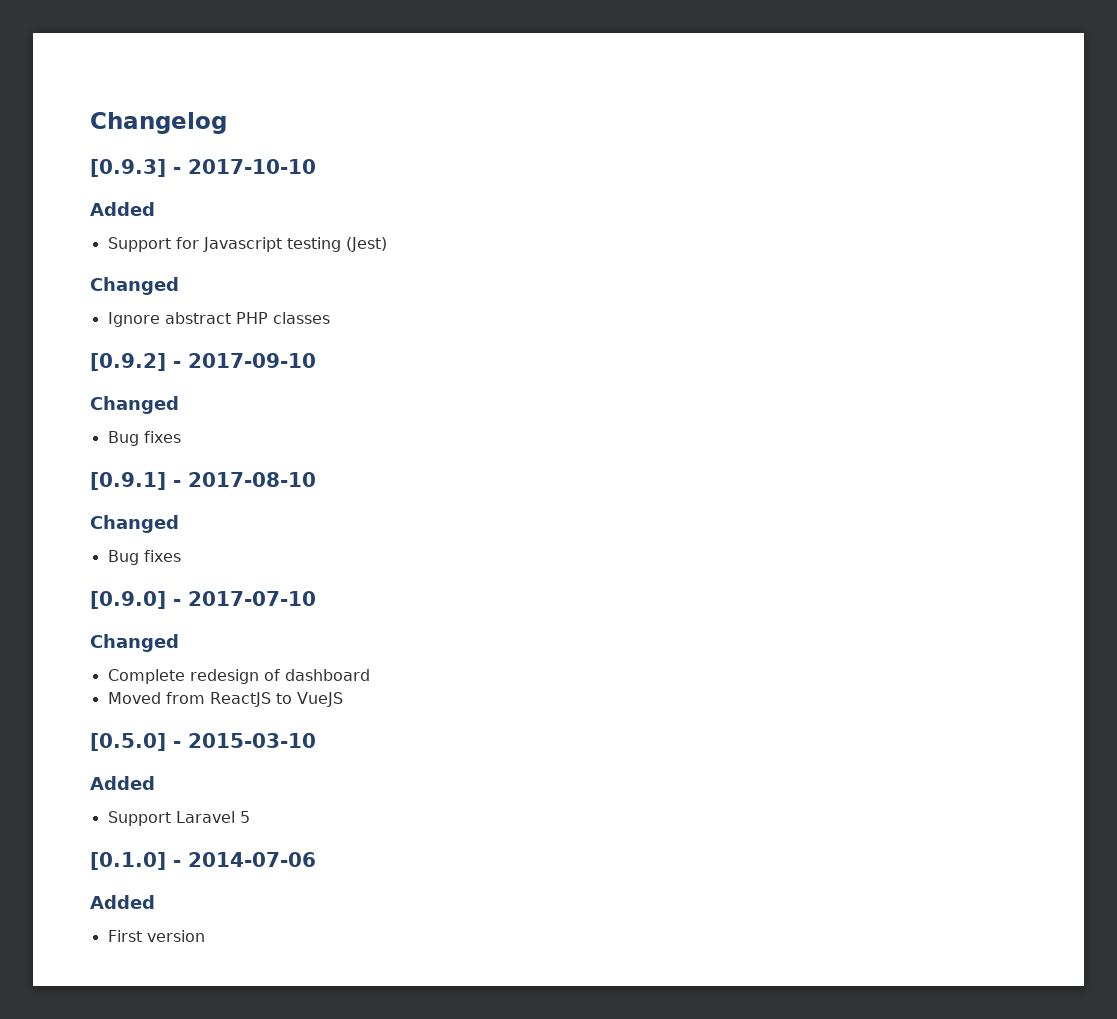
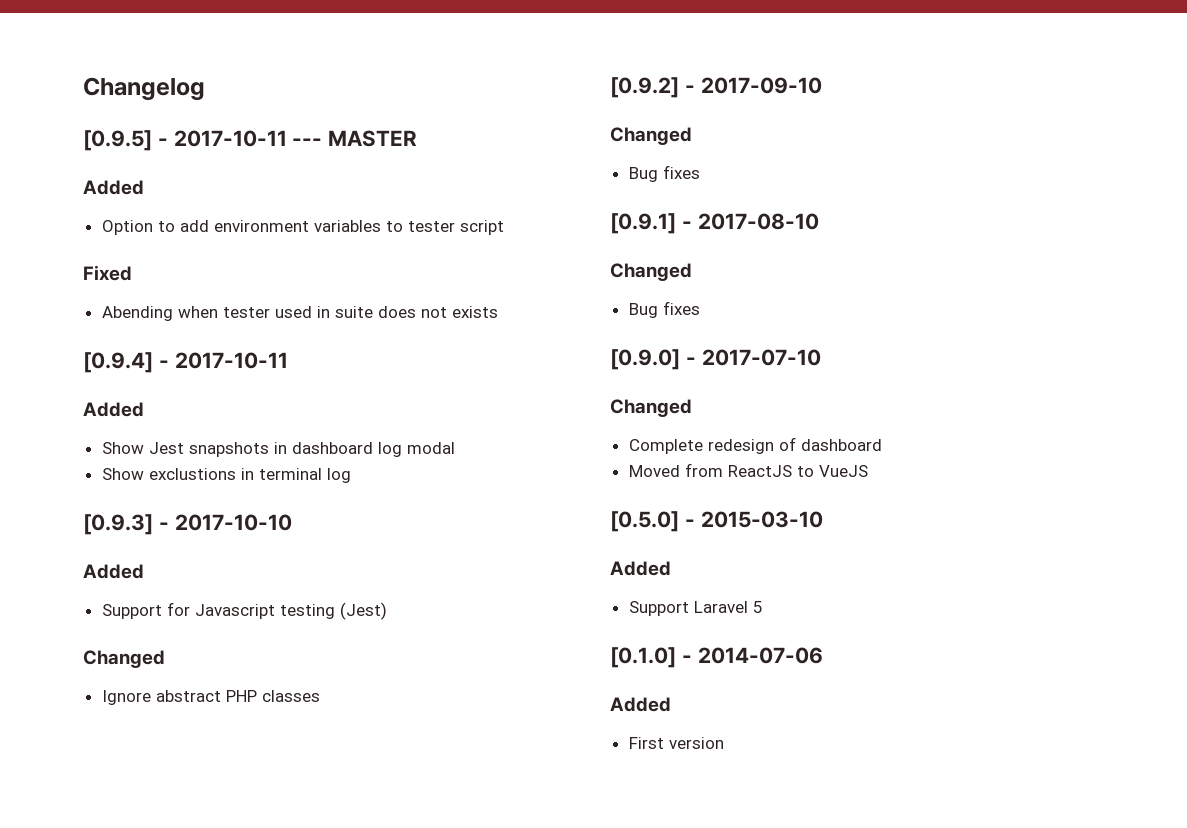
(227, 123) none -> [83,130,418,151] [83,180,144,195] [101,220,504,235] [83,265,132,281] [101,306,498,321] [83,352,288,373] [83,402,144,417] [101,442,455,457] [101,468,351,483] // [0.9.5] - 2017-10-11 --- MASTER // Added // Option to add environment variables to tester script // Fixed // Abending when tester used in suite does not exists // [0.9.4] - 2017-10-11 // Added // Show Jest snapshots in dashboard log modal // Show exclustions in terminal log

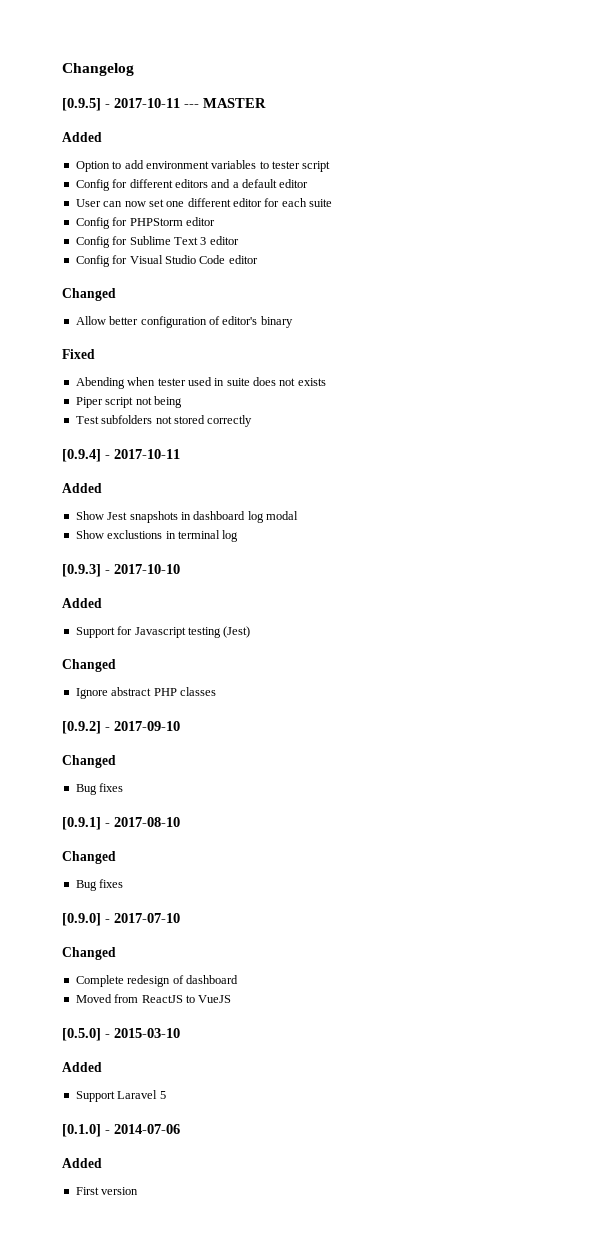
(504, 227) none -> [75,179,309,191] [75,198,333,207] [75,217,215,229] [75,236,239,248] [75,255,258,267] [62,288,116,301] [75,316,293,328] // Config for different editors and a default editor // User can now set one different editor for each suite // Config for PHPStorm editor // Config for Sublime Text 3 editor // Config for Visual Studio Code editor // Changed // Allow better configuration of editor's binary
(498, 312) none -> [75,396,182,408] [75,415,253,427] // Piper script not being // Test subfolders not stored correctly

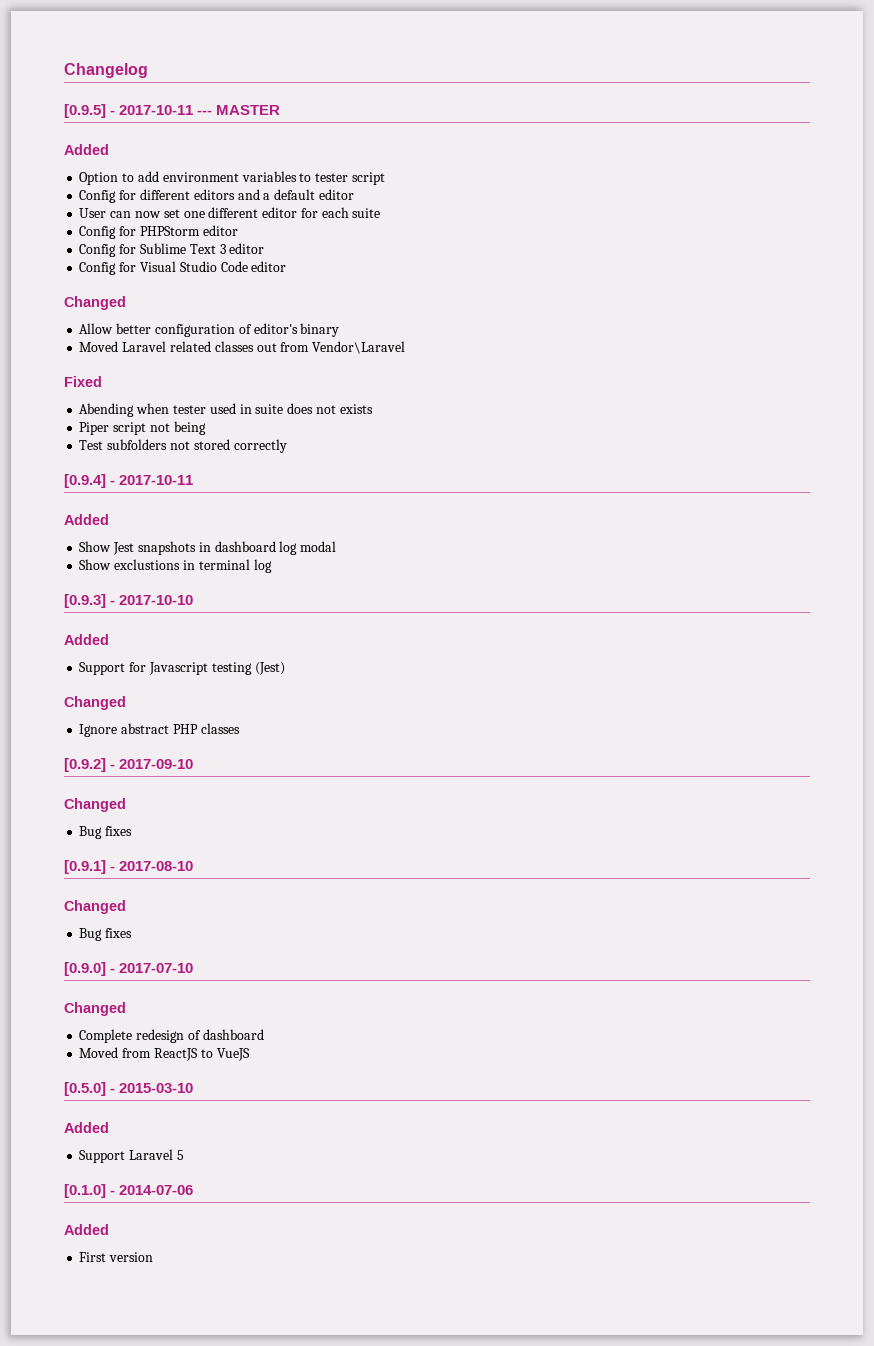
(293, 322) none -> [79,341,406,354] // Moved Laravel related classes out from Vendor\Laravel

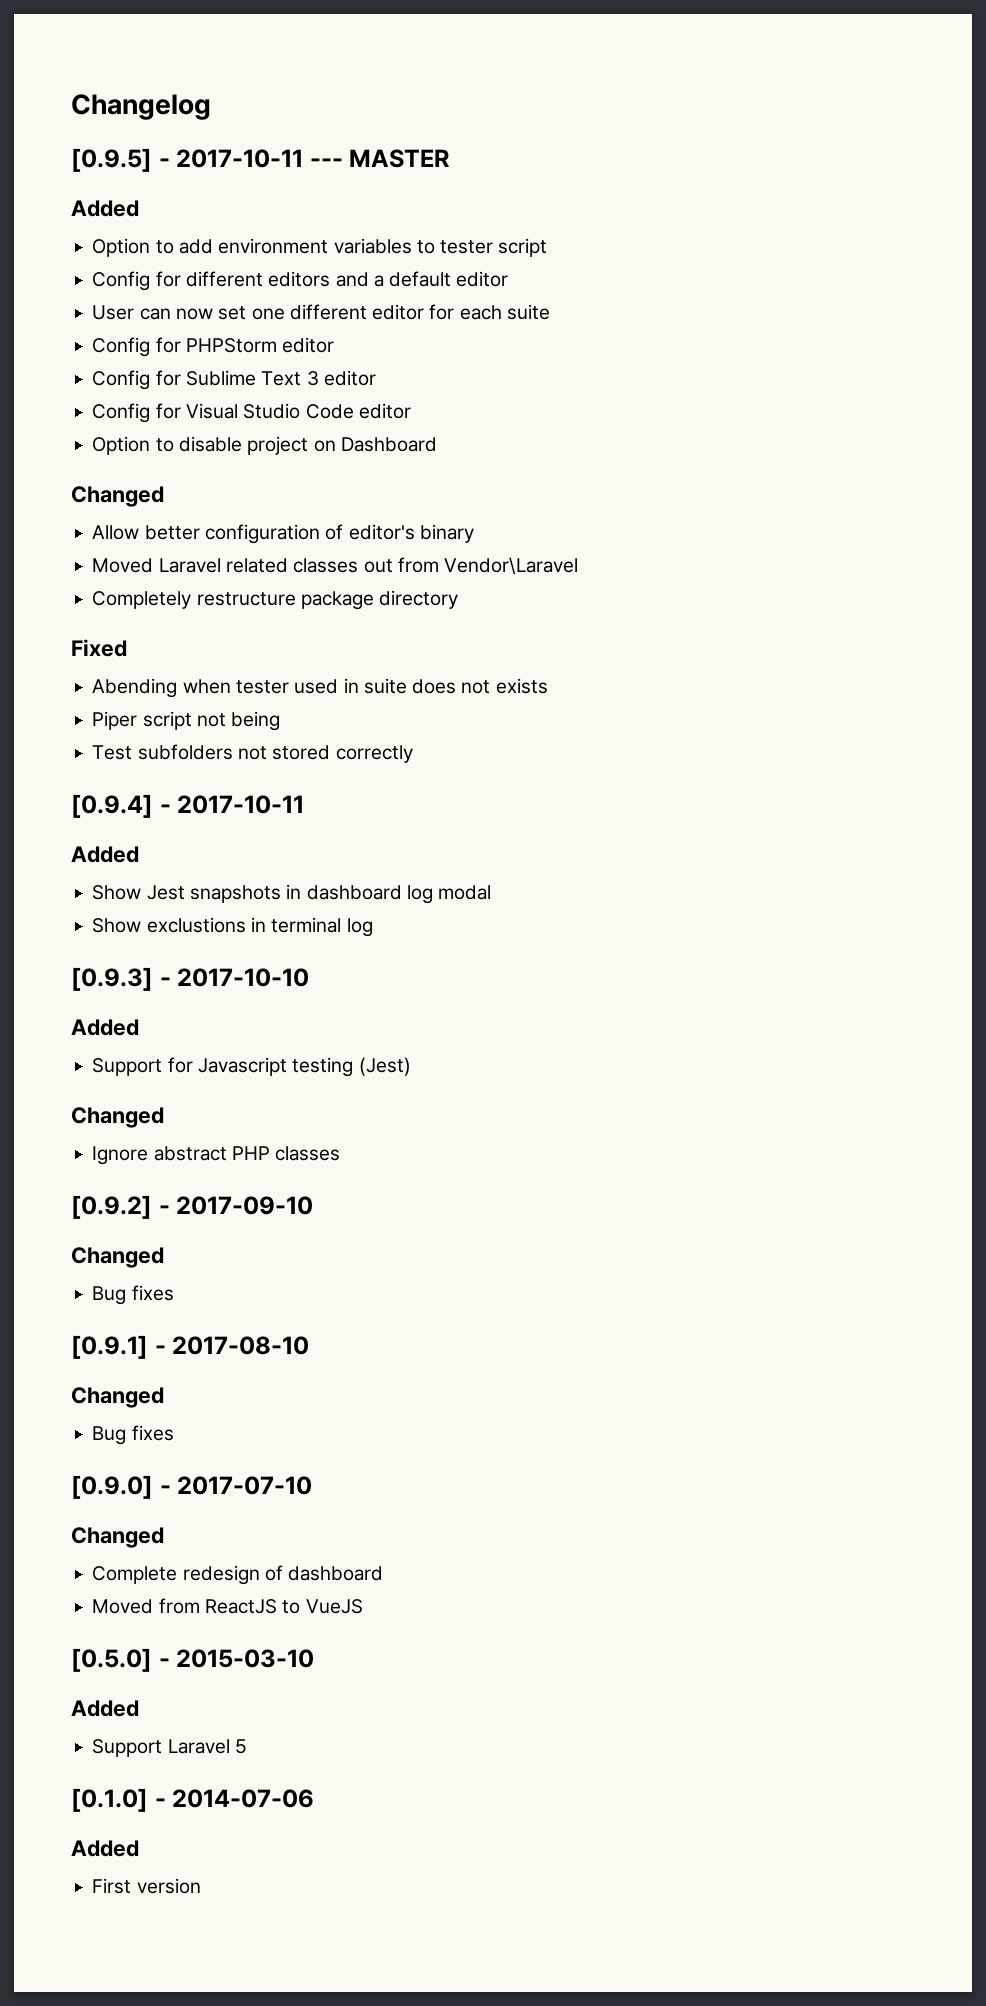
(287, 266) none -> [92,436,437,455] // Option to disable project on Dashboard
(406, 347) none -> [92,590,459,610] // Completely restructure package directory

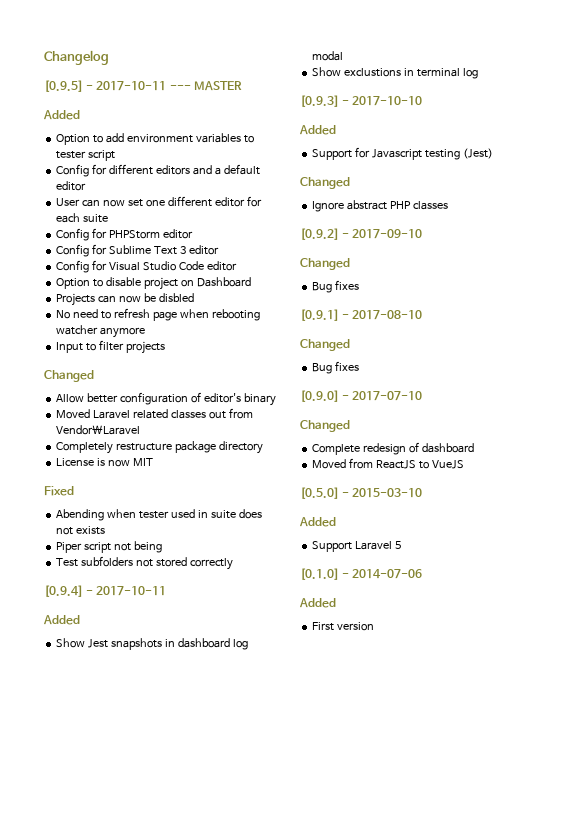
(437, 444) none -> [56,293,194,306] [56,308,260,321] [56,325,146,338] [56,340,166,354] // Projects can now be disbled // No need to refresh page when rebooting watcher anymore // Input to filter projects
(459, 599) none -> [56,458,154,467] // License is now MIT

